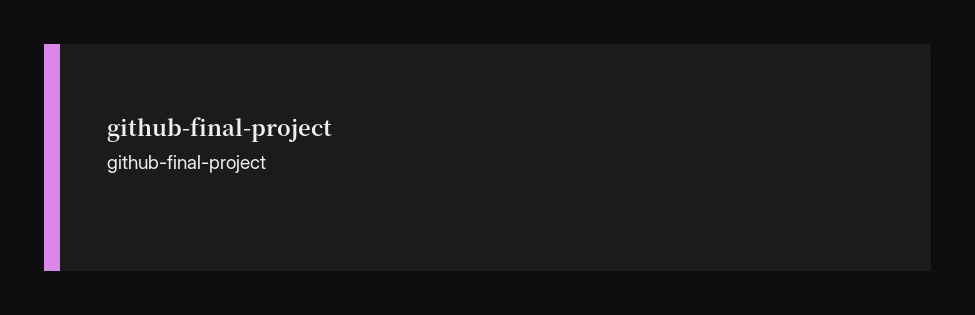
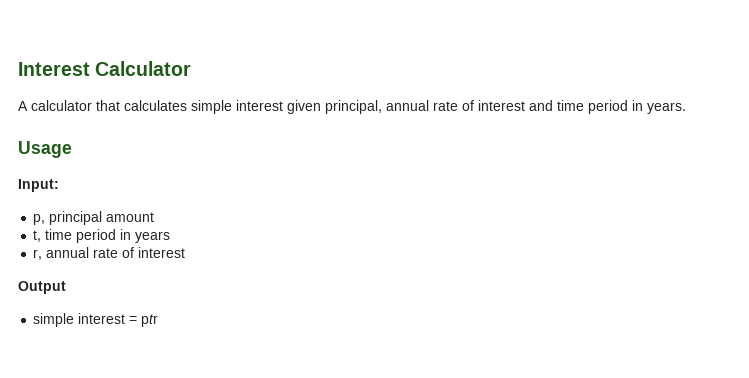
[107,117,332,142] [107,155,266,173] github-final-project // github-final-project -> [18,61,192,76] [18,100,686,114] [18,141,72,158] [18,179,59,192] [33,211,155,225] [33,229,171,243] [33,247,186,260] [18,281,66,294] [33,313,159,327] Interest Calculator // A calculator that calculates simple interest given principal, annual rate of interest and time period in years. // Usage // Input: // p, principal amount // t, time period in years // r, annual rate of interest // Output // simple interest = ptr

